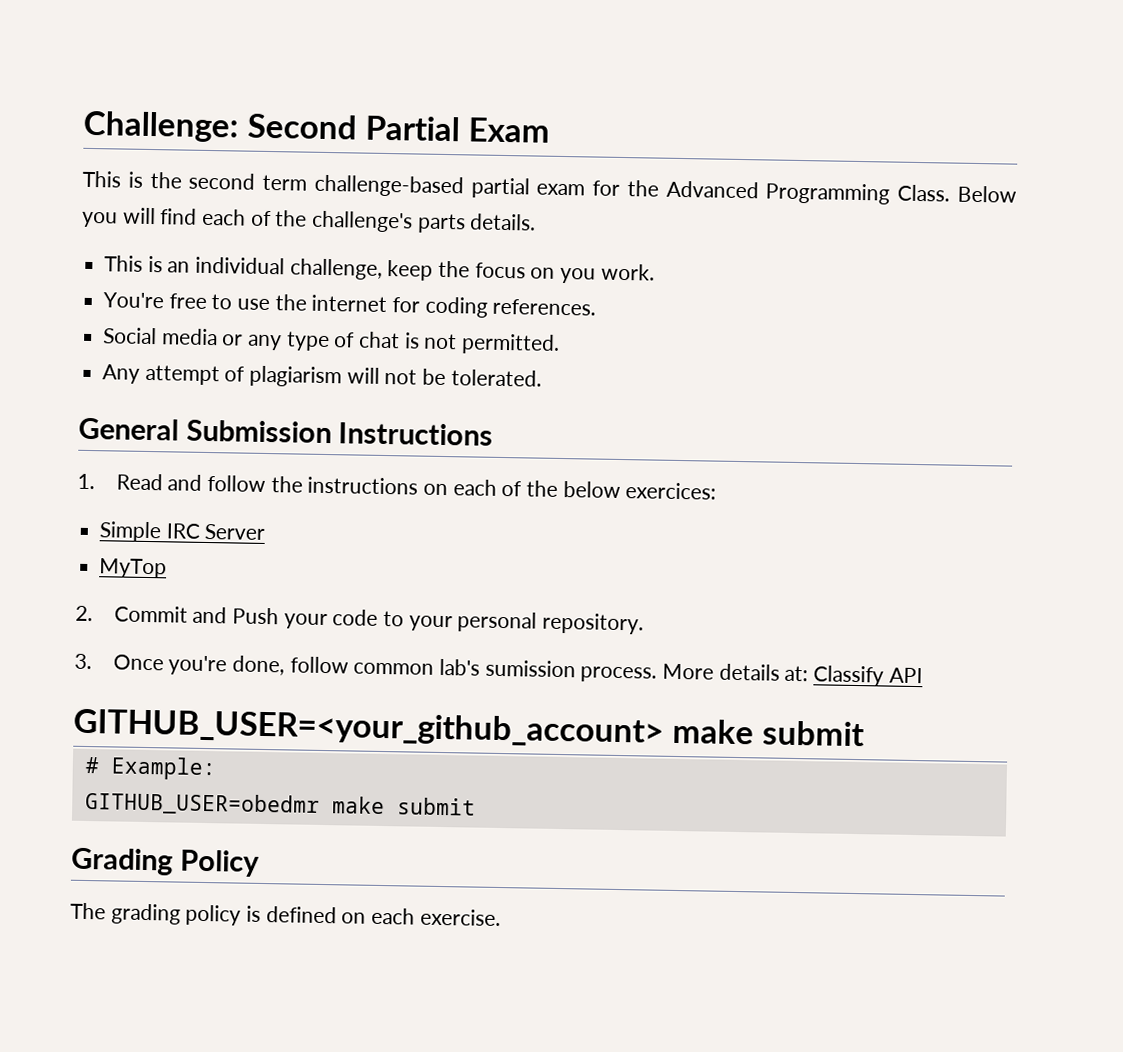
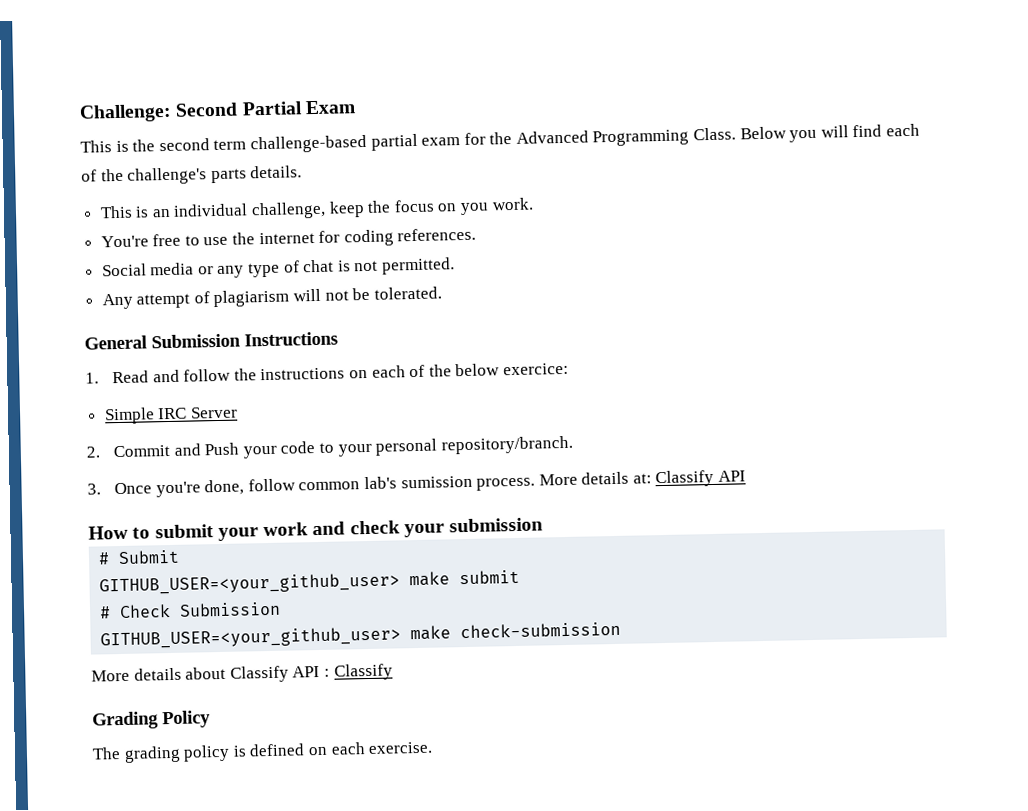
[625,482,717,500] exercices: -> [502,362,569,376] exercice:
[99,558,168,579] // MyTop -> (238, 412) none
[542,612,645,635] repository. -> [440,435,573,455] repository/branch.
[73,708,865,748] [84,756,217,781] [84,791,476,816] GITHUB_USER=<your_github_account> make submit // # Example: // GITHUB_USER=obedmr make submit -> [88,517,544,542] [98,549,181,565] [99,569,521,596] [99,601,282,619] [100,621,622,650] [91,663,393,683] How to submit your work and check your submission // # Submit // GITHUB_USER=<your_github_user> make submit // # Check Submission // GITHUB_USER=<your_github_user> make check-submission // More details about Classify API : Classify

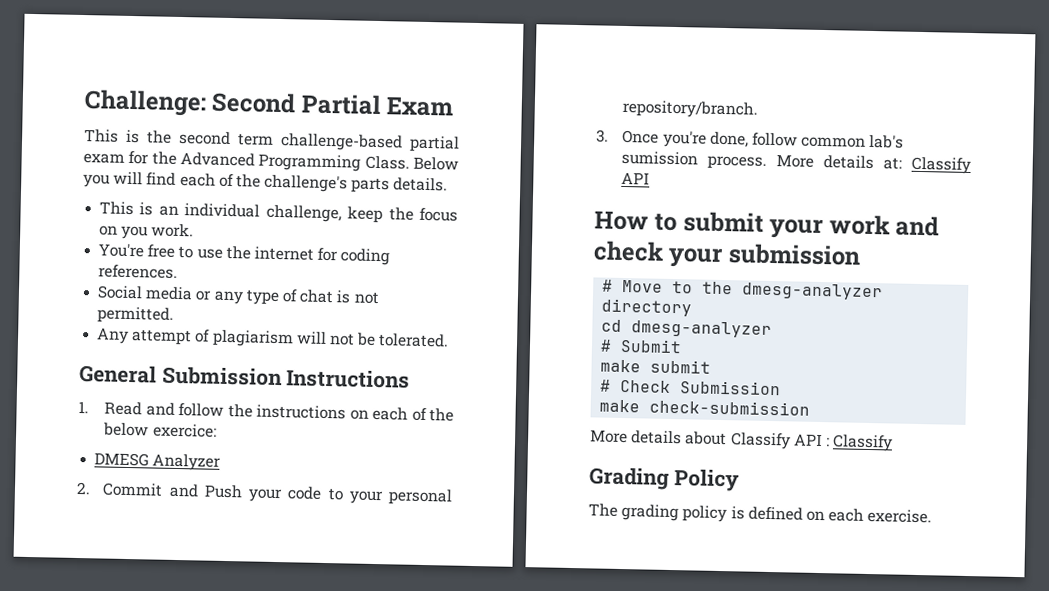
[103,406,238,425] Simple IRC Server -> [94,452,222,471] DMESG Analyzer
(544, 525) none -> [602,279,884,301] [601,298,693,317] [601,319,773,339] // # Move to the dmesg-analyzer directory // cd dmesg-analyzer
[99,572,401,596] GITHUB_USER=<your_github_user> -> (683, 346) none
[100,626,402,650] GITHUB_USER=<your_github_user> -> (782, 388) none

